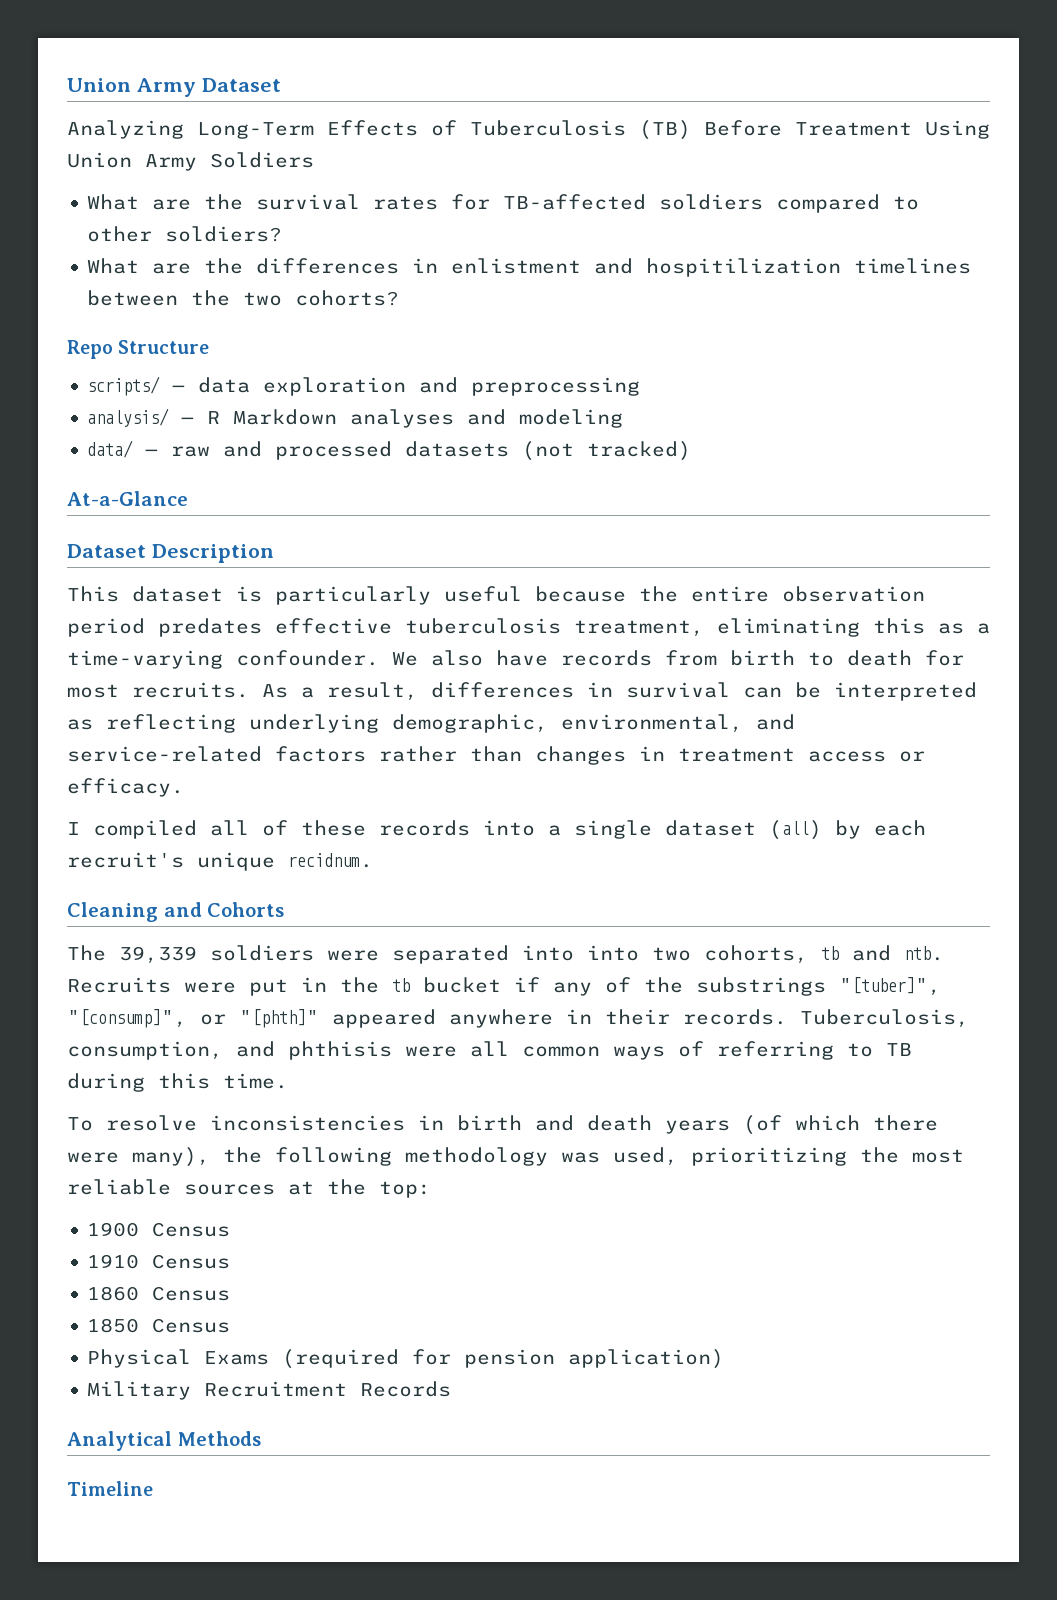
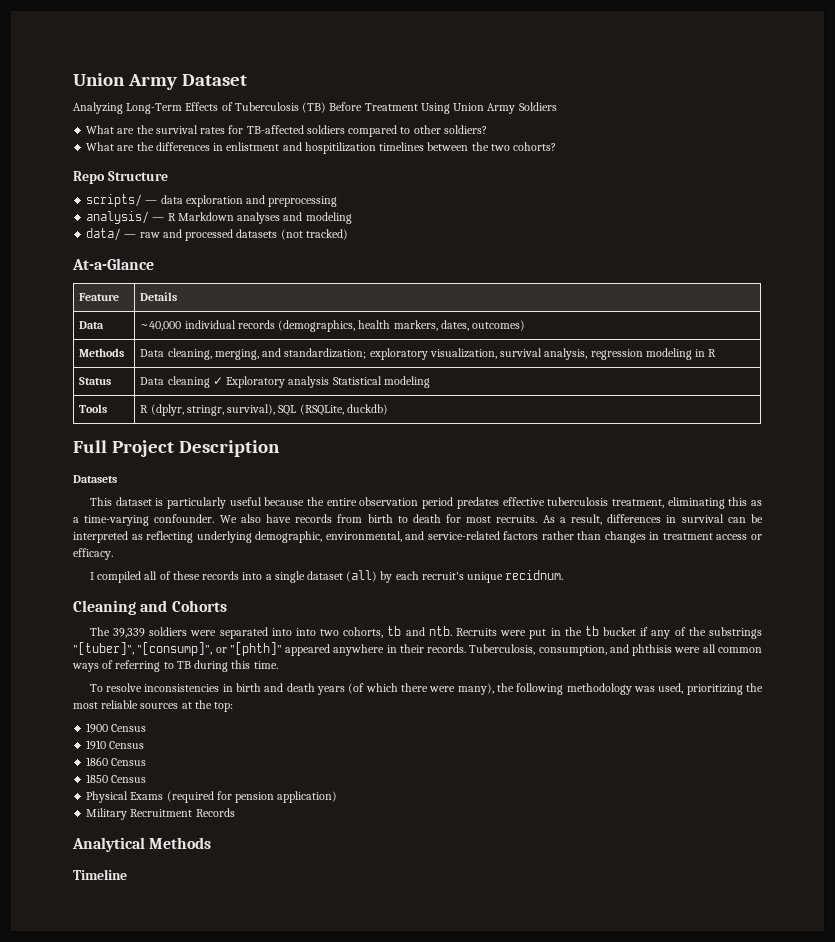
[67,544,146,558] // Dataset -> [79,293,120,301] [140,292,178,301] [79,321,105,329] [140,320,526,332] [79,348,125,357] [140,348,717,360] [79,377,112,385] [140,376,430,388] [79,404,108,413] [140,404,388,416] [73,440,174,457] // Feature | Details // Data | ~40,000 individual records (demographics, health markers, dates, outcomes) // Methods | Data cleaning, merging, and standardization; exploratory visualization, survival analysis, regression modeling in R // Status | Data cleaning ✓ Exploratory analysis Statistical modeling // Tools | R (dplyr, stringr, survival), SQL (RSQLite, duckdb) // Full Project
(274, 553) none -> [73,475,117,483] // Datasets

